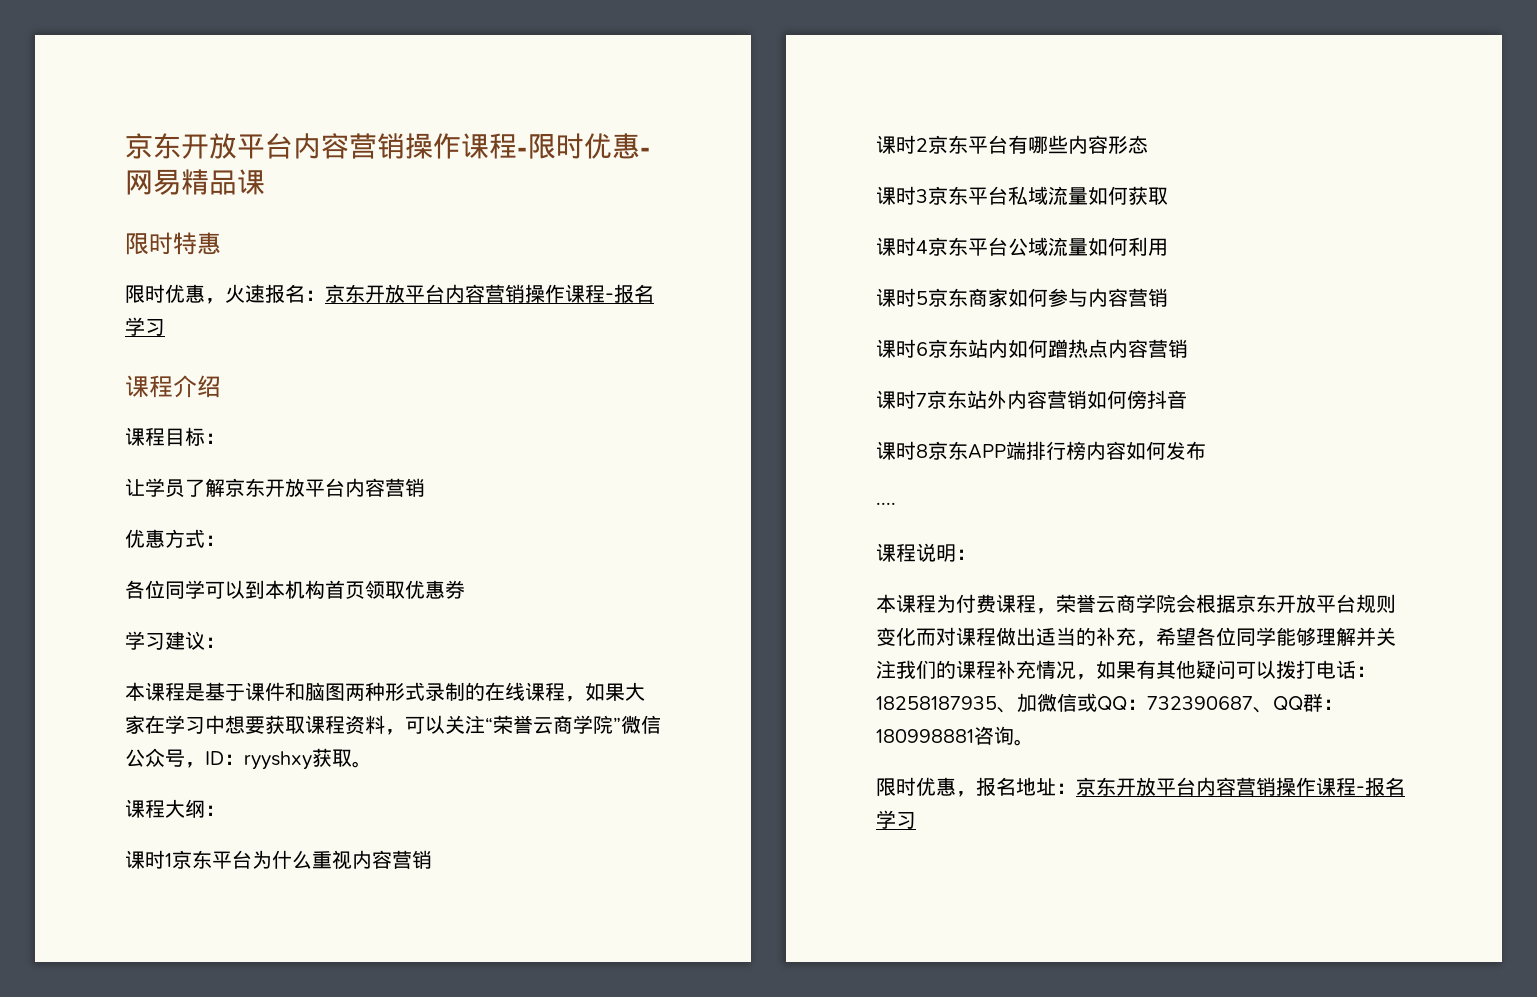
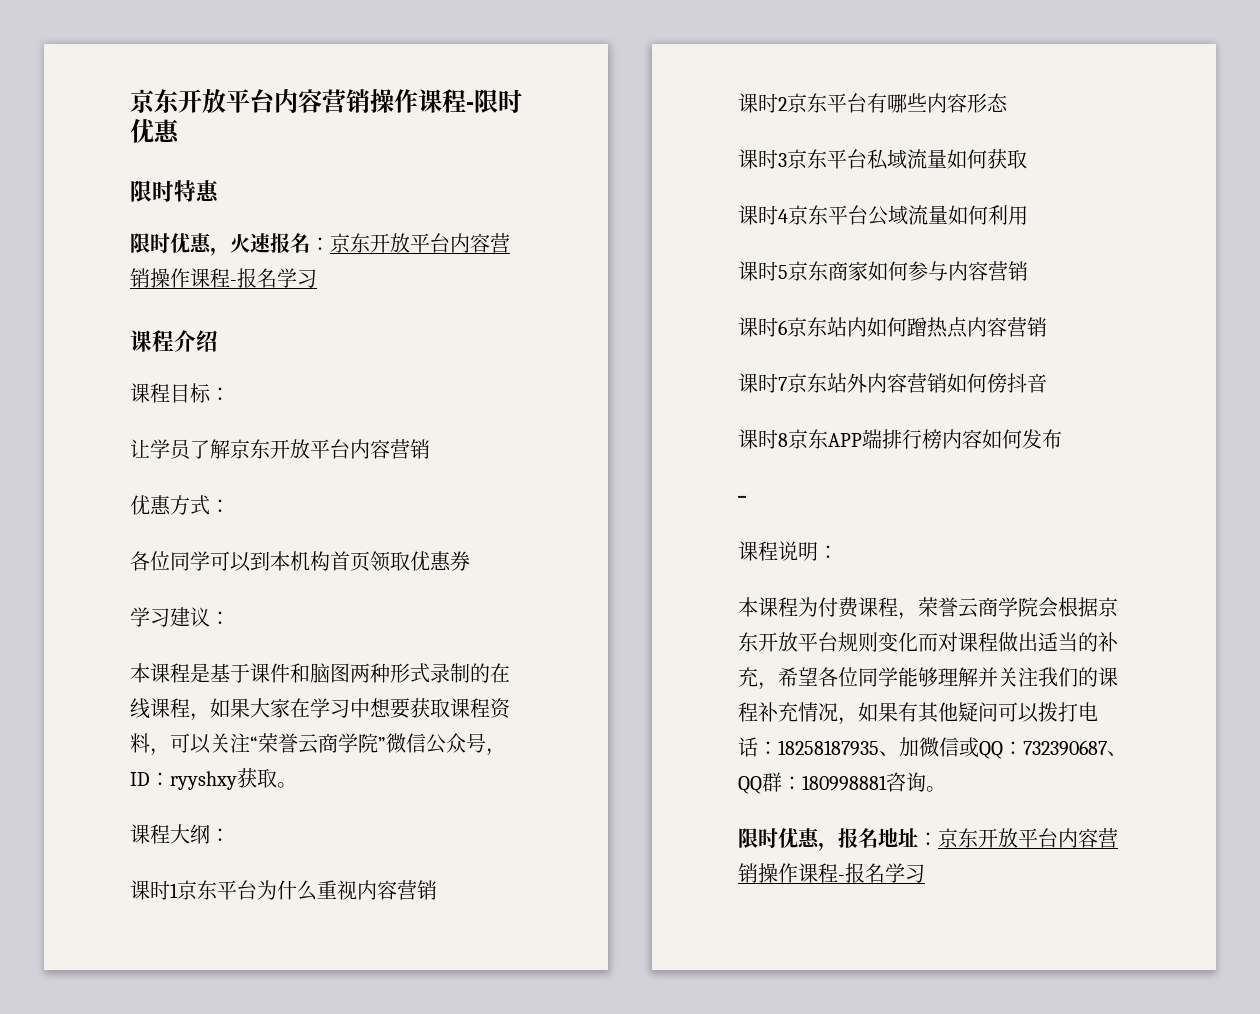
[640,147,651,156] [125,169,265,195] -网易精品课 -> (181, 131) none

